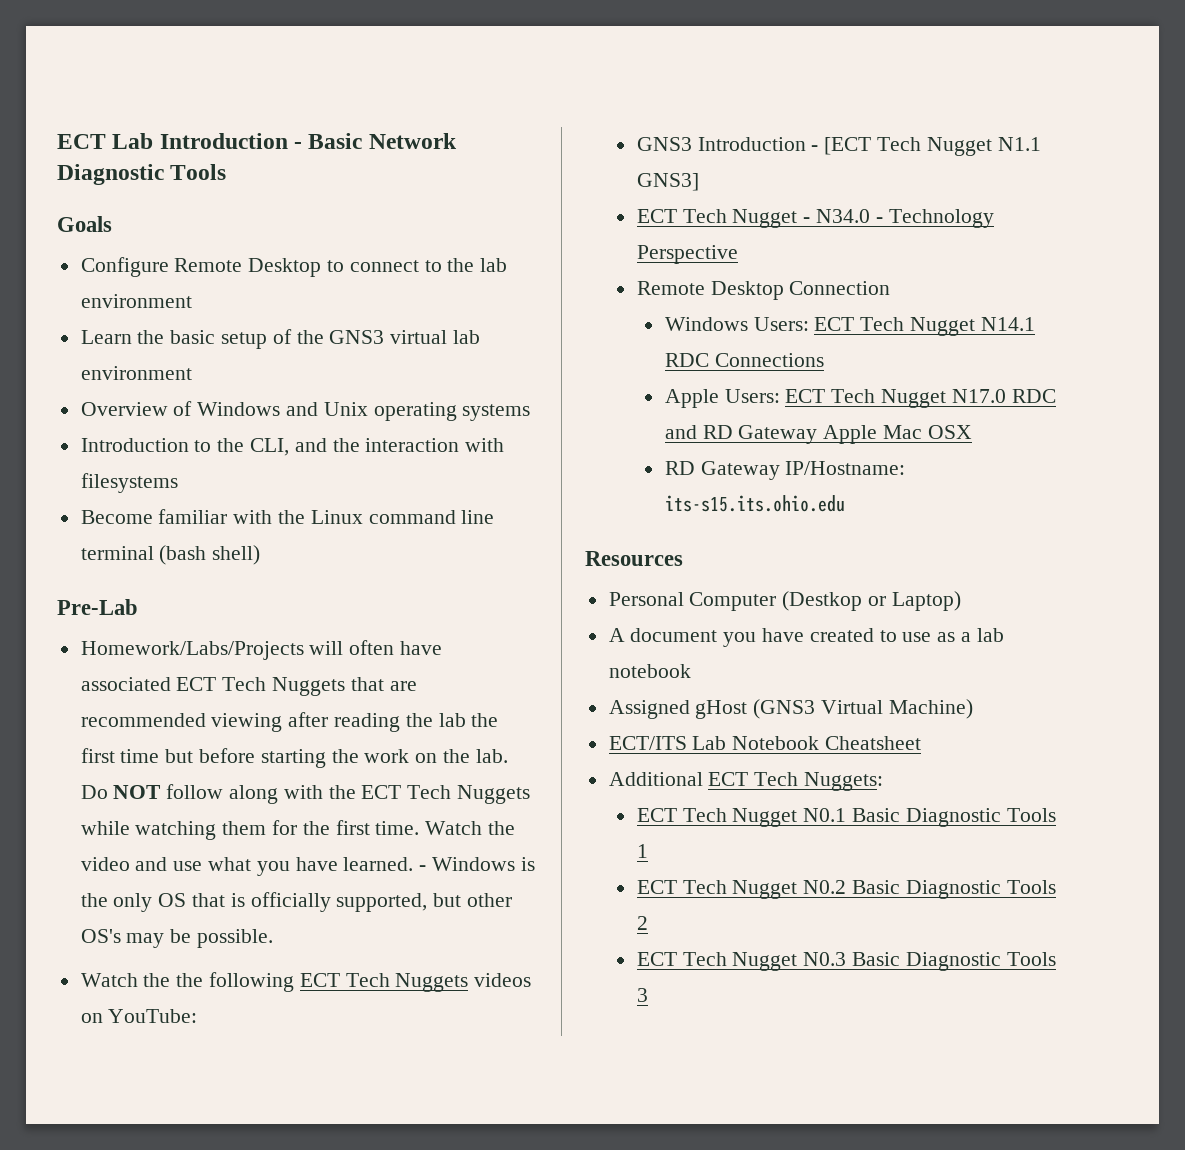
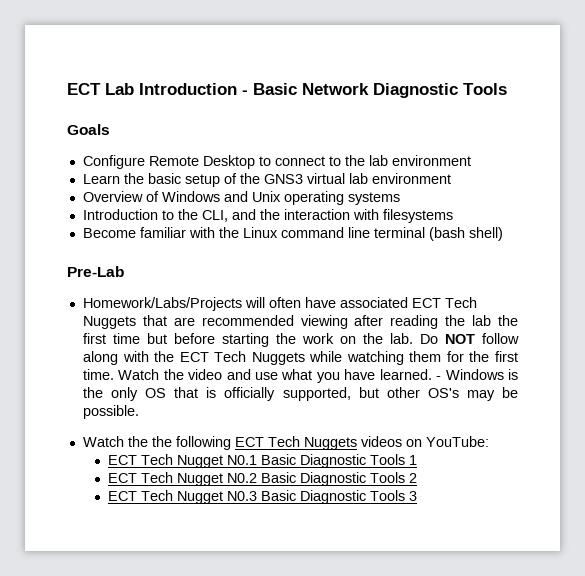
[636,137,1041,156] [636,173,699,191] [636,209,994,228] [636,245,738,264] [636,281,891,300] [664,317,1035,336] [664,353,824,367] [664,389,1056,408] [664,425,972,444] [664,461,906,480] [664,495,845,512] [585,551,683,566] [608,591,961,611] [608,628,1004,647] [608,664,691,678] [608,699,973,719] [608,736,922,750] [608,772,884,791] // GNS3 Introduction - [ECT Tech Nugget N1.1 GNS3] // ECT Tech Nugget - N34.0 - Technology Perspective // Remote Desktop Connection // Windows Users: ECT Tech Nugget N14.1 RDC Connections // Apple Users: ECT Tech Nugget N17.0 RDC and RD Gateway Apple Mac OSX // RD Gateway IP/Hostname: its-s15.its.ohio.edu // Resources // Personal Computer (Destkop or Laptop) // A document you have created to use as a lab notebook // Assigned gHost (GNS3 Virtual Machine) // ECT/ITS Lab Notebook Cheatsheet // Additional ECT Tech Nuggets: -> (489, 441) none

